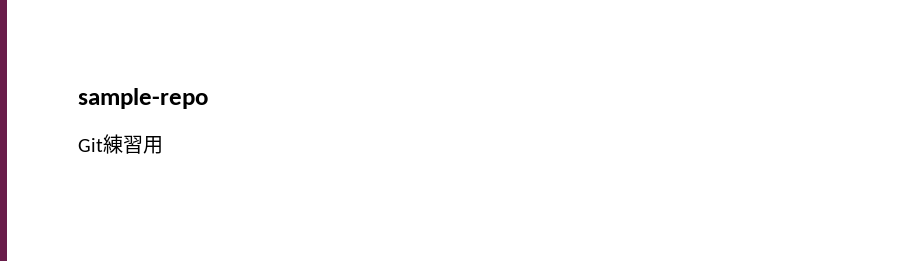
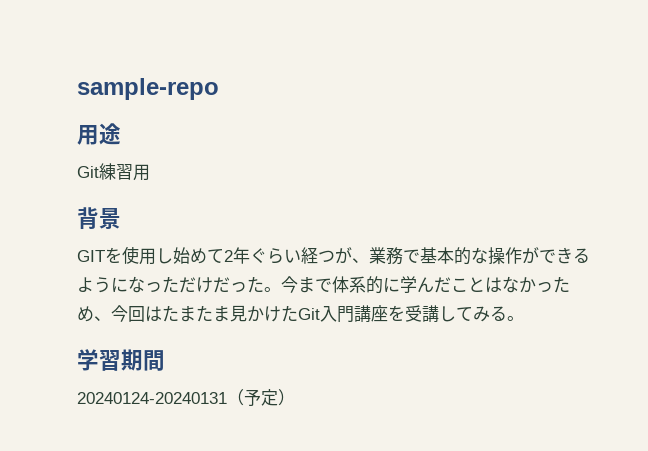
(208, 98) none -> [77,123,121,145] // 用途
(163, 145) none -> [77,207,121,230] [77,246,590,265] [77,276,570,294] [77,305,524,323] [77,349,165,371] [77,389,295,406] // 背景 // GITを使用し始めて2年ぐらい経つが、業務で基本的な操作ができるようになっただけだった。今まで体系的に学んだことはなかっため、今回はたまたま見かけたGit入門講座を受講してみる。 // 学習期間 // 20240124-20240131（予定）

